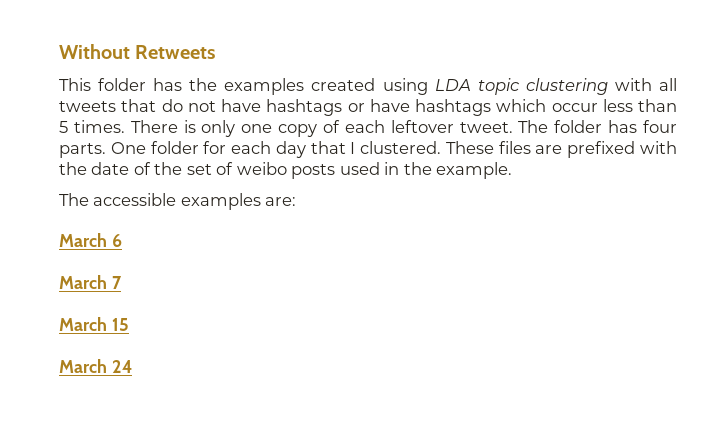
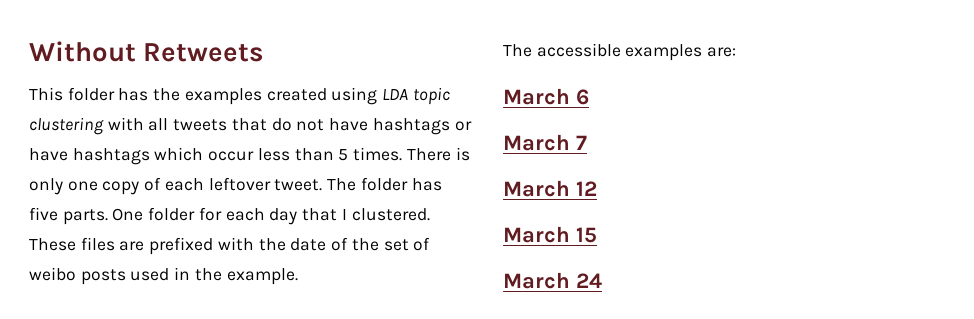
[643,120,677,133] four -> [29,207,58,221] five
(122, 282) none -> [503,180,597,197] // March 12

